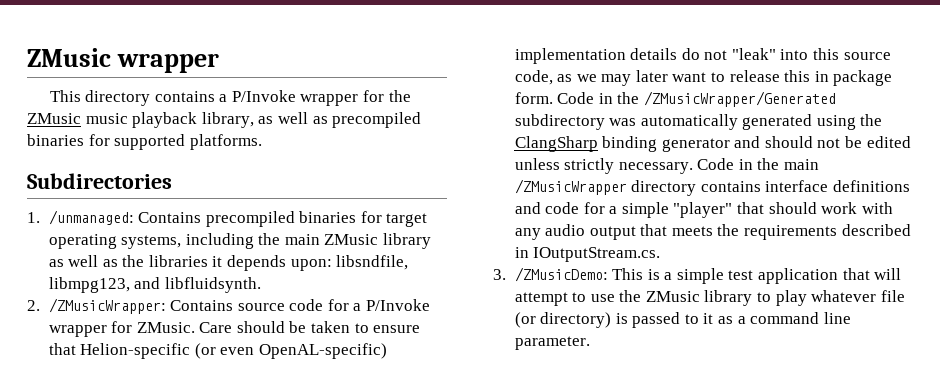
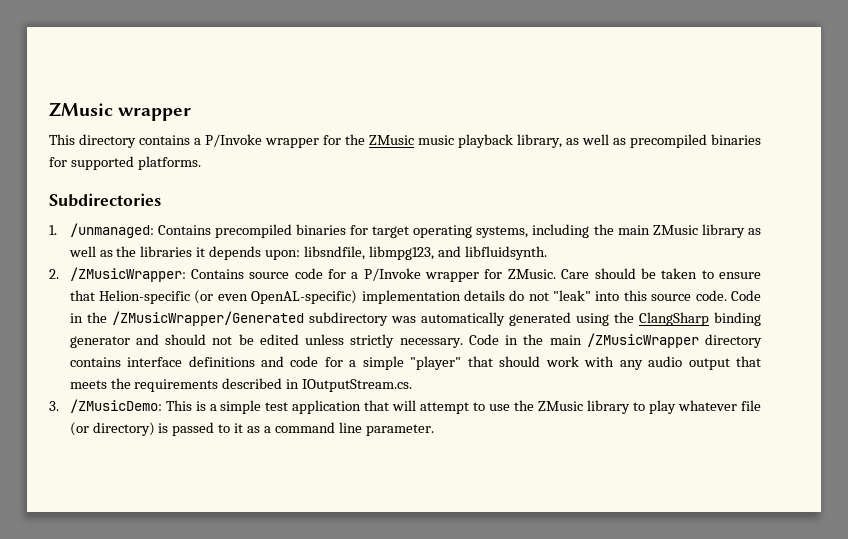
[514,70,893,86] [514,92,553,104] code, as we may later want to release this in package form. -> [695,290,727,301] code.

